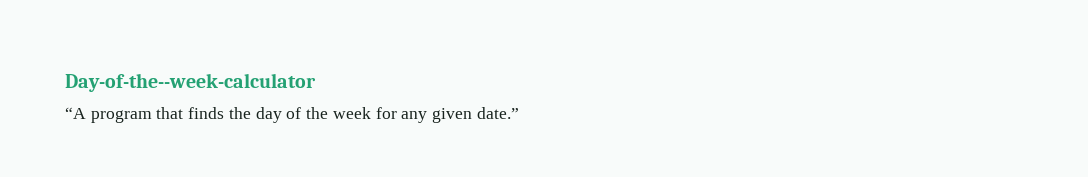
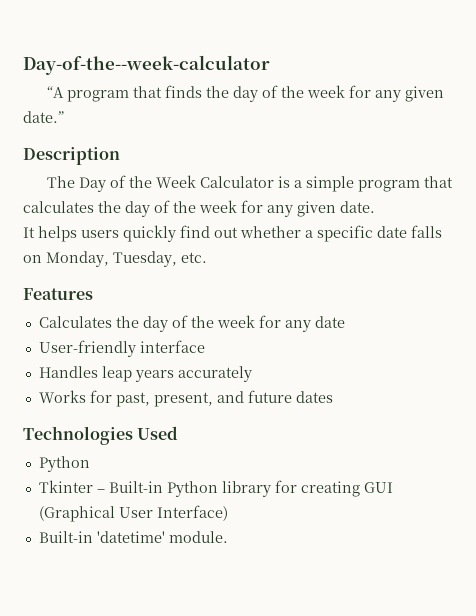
(519, 113) none -> [23,147,120,165] [46,175,453,192] [23,200,375,217] [23,225,442,242] [23,251,207,267] [23,288,93,300] [38,315,345,332] [38,340,205,357] [38,366,252,382] [38,390,333,407] [23,426,179,445] [38,456,90,472] [38,480,393,497] [38,505,228,522] [38,531,228,543] // Description // The Day of the Week Calculator is a simple program that calculates the day of the week for any given date. // It helps users quickly find out whether a specific date falls on Monday, Tuesday, etc. // Features // Calculates the day of the week for any date // User-friendly interface // Handles leap years accurately // Works for past, present, and future dates // Technologies Used // Python // Tkinter – Built-in Python library for creating GUI (Graphical User Interface) // Built-in 'datetime' module.

